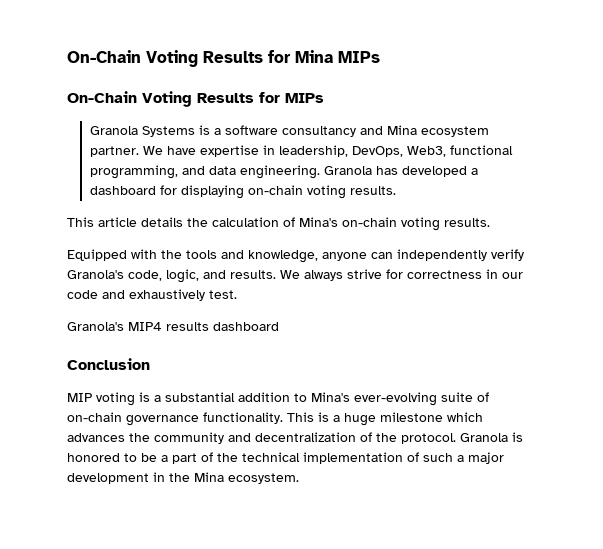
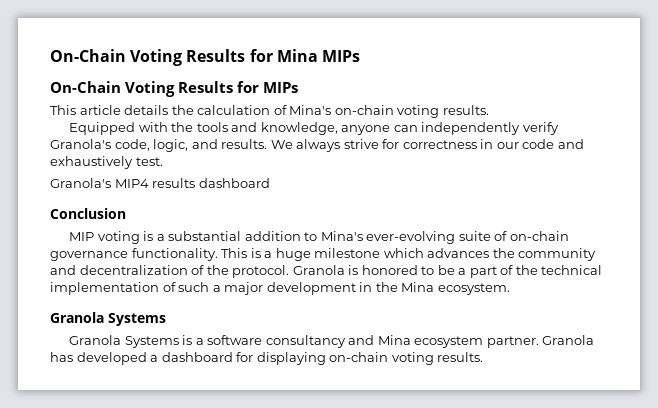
[89,125,489,137] [89,145,513,157] [89,165,478,179] [89,185,396,199] // Granola Systems is a software consultancy and Mina ecosystem partner. We have expertise in leadership, DevOps, Web3, functional programming, and data engineering. Granola has developed a dashboard for displaying on-chain voting results. -> (299, 87) none
(299, 478) none -> [50,312,166,326] [69,335,595,348] [50,352,484,365] // Granola Systems // Granola Systems is a software consultancy and Mina ecosystem partner. Granola has developed a dashboard for displaying on-chain voting results.

